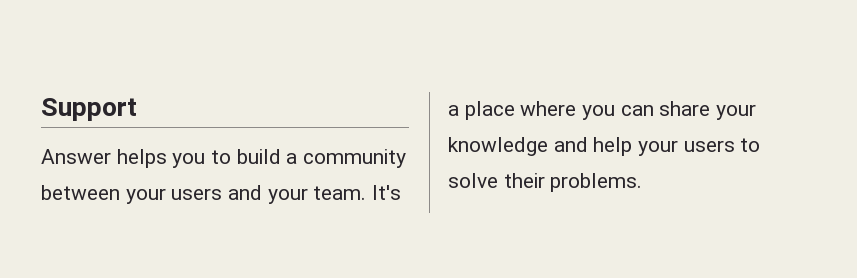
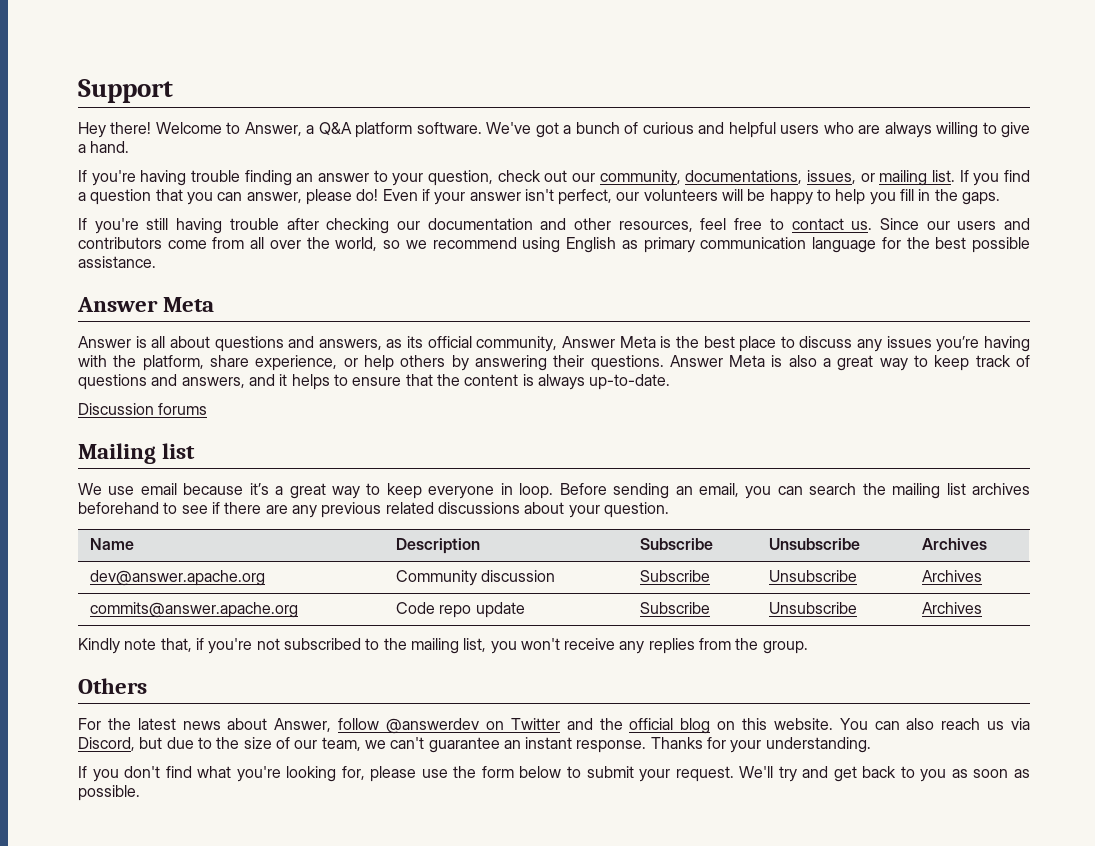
[41,149,407,168] [41,185,402,204] [448,101,757,120] [448,137,761,156] [448,173,643,192] Answer helps you to build a community between your users and your team. It's a place where you can share your knowledge and help your users to solve their problems. -> [78,122,1031,138] [78,141,130,153] [78,170,1030,186] [78,189,1001,205] [78,218,1031,234] [78,237,1030,253] [78,256,156,268] [77,297,215,312] [78,336,1030,352] [78,355,1031,371] [78,374,671,390] [78,403,208,415] [78,443,196,464] [78,483,1030,499] [78,502,669,518] [90,538,135,550] [396,538,481,554] [640,538,714,550] [769,538,861,550] [922,538,988,550] [90,570,266,586] [396,570,556,586] [640,570,711,582] [769,570,858,582] [922,570,983,582] [90,602,299,618] [396,602,525,618] [640,602,711,614] [769,602,858,614] [922,602,983,614] [78,638,808,654] [78,678,147,694] [78,718,1031,734] [78,737,871,753] [78,766,1031,782] [78,785,140,801] Hey there! Welcome to Answer, a Q&A platform software. We've got a bunch of curious and helpful users who are always willing to give a hand. // If you're having trouble finding an answer to your question, check out our community, documentations, issues, or mailing list. If you find a question that you can answer, please do! Even if your answer isn't perfect, our volunteers will be happy to help you fill in the gaps. // If you're still having trouble after checking our documentation and other resources, feel free to contact us. Since our users and contributors come from all over the world, so we recommend using English as primary communication language for the best possible assistance. // Answer Meta // Answer is all about questions and answers, as its official community, Answer Meta is the best place to discuss any issues you’re having with the platform, share experience, or help others by answering their questions. Answer Meta is also a great way to keep track of questions and answers, and it helps to ensure that the content is always up-to-date. // Discussion forums // Mailing list // We use email because it’s a great way to keep everyone in loop. Before sending an email, you can search the mailing list archives beforehand to see if there are any previous related discussions about your question. // Name | Description | Subscribe | Unsubscribe | Archives // dev@answer.apache.org | Community discussion | Subscribe | Unsubscribe | Archives // commits@answer.apache.org | Code repo update | Subscribe | Unsubscribe | Archives // Kindly note that, if you're not subscribed to the mailing list, you won't receive any replies from the group. // Others // For the latest news about Answer, follow @answerdev on Twitter and the official blog on this website. You can also reach us via Discord, but due to the size of our team, we can't guarantee an instant response. Thanks for your understanding. // If you don't find what you're looking for, please use the form below to submit your request. We'll try and get back to you as soon as possible.

